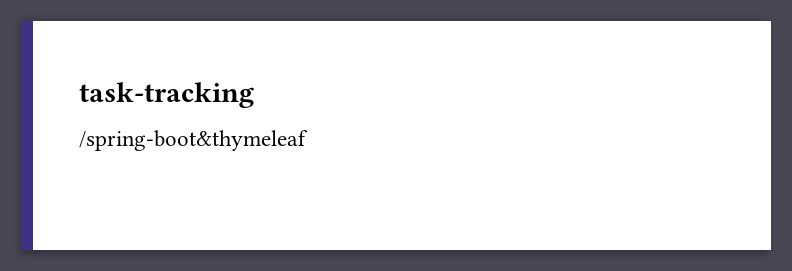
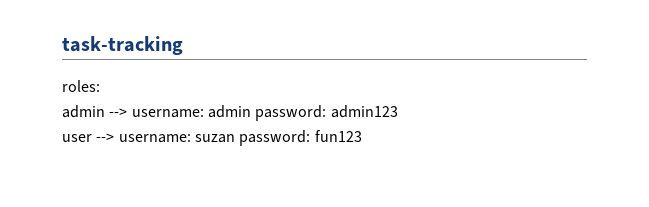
[79,130,308,151] /spring-boot&thymeleaf -> [62,80,100,92] [62,105,398,121] [62,130,362,146] roles: // admin --> username: admin password: admin123 // user --> username: suzan password: fun123

